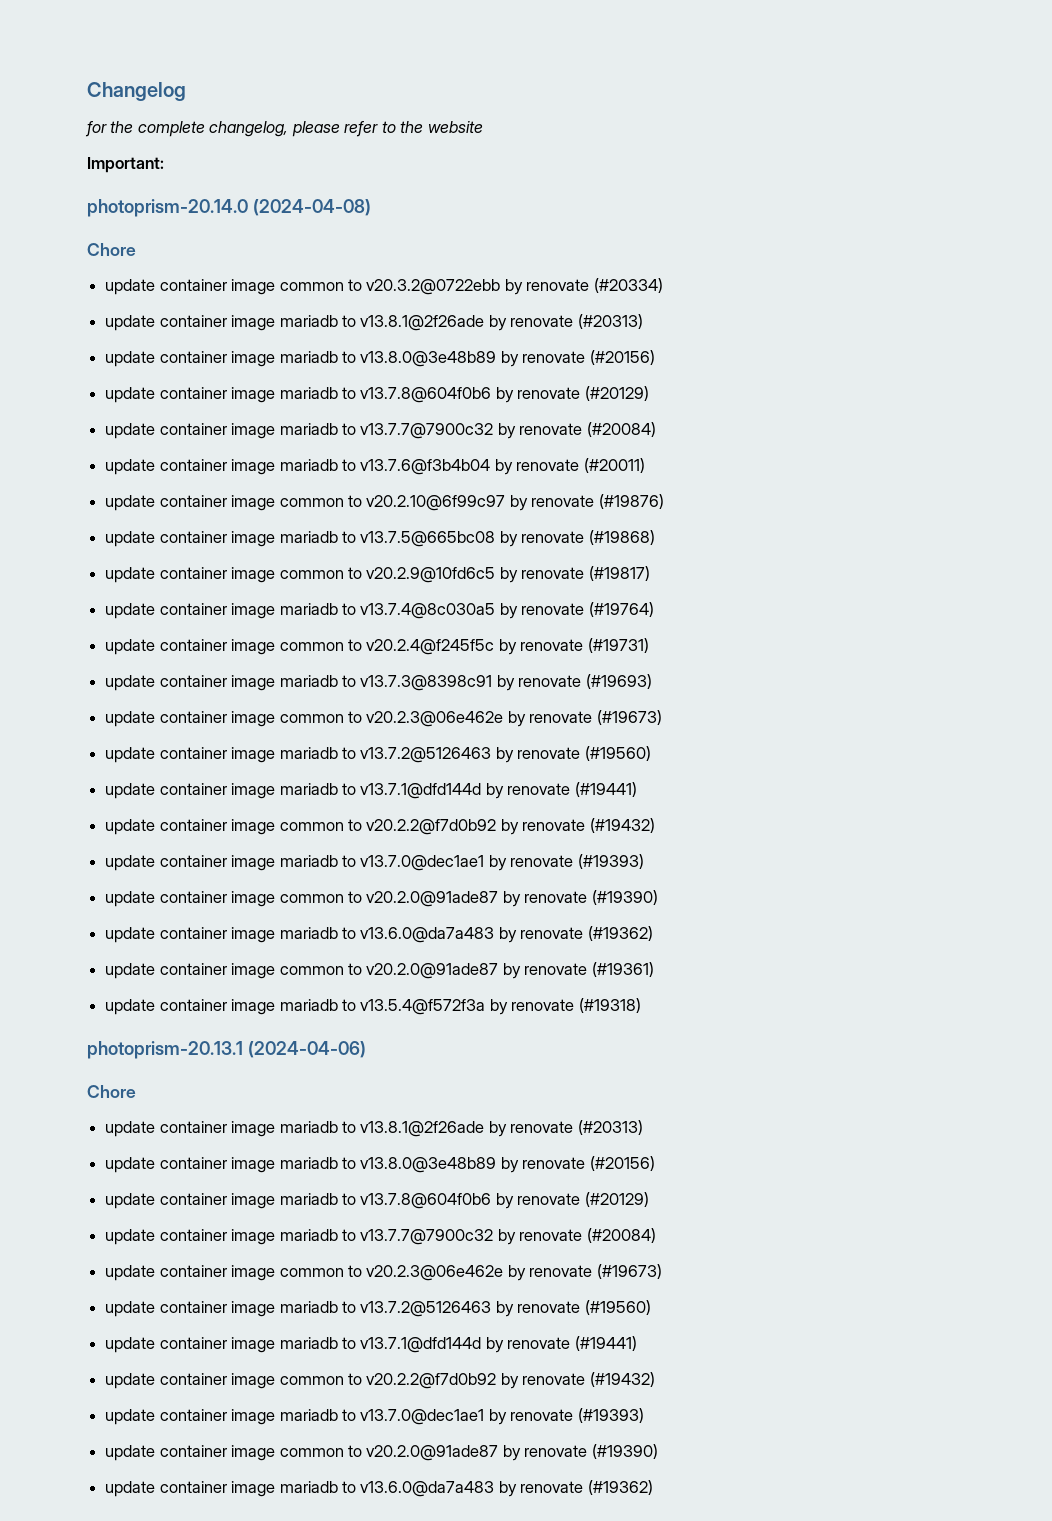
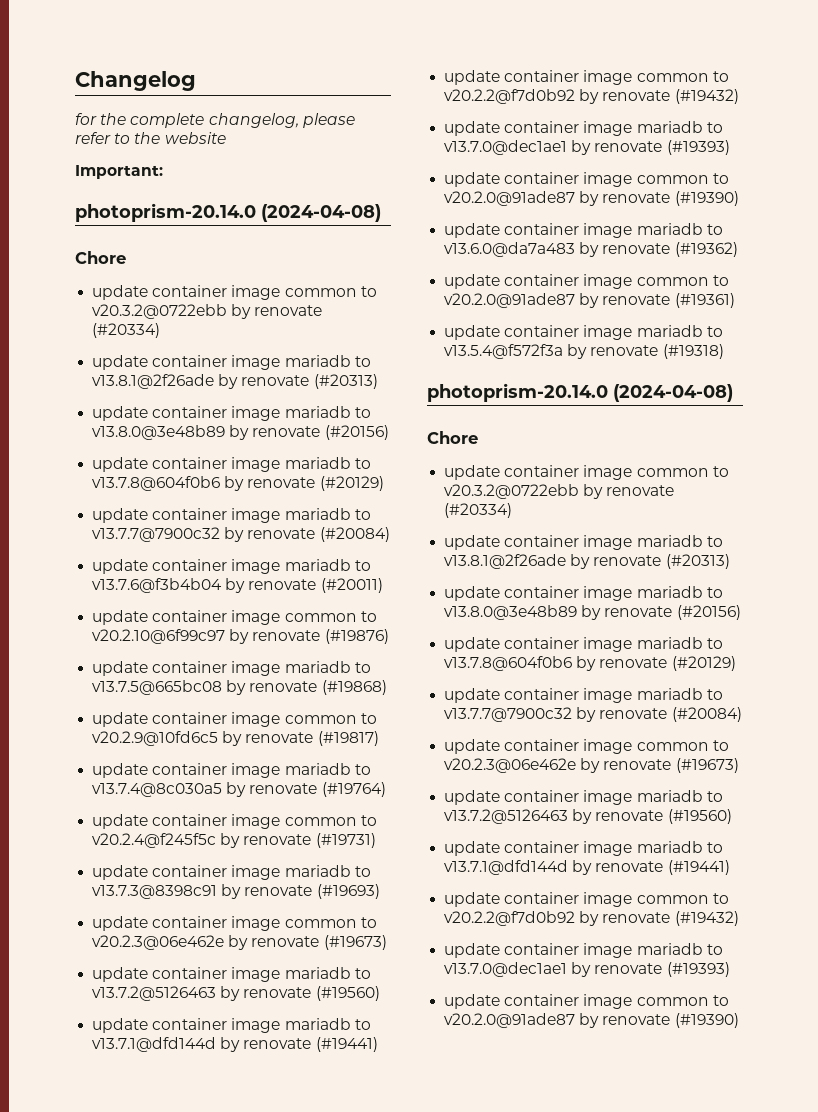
[87,1041,366,1059] [87,1085,136,1098] photoprism-20.13.1 (2024-04-06) // Chore -> [427,383,733,402] [427,431,478,444] [444,465,729,480] [444,484,675,499] [444,503,513,518] photoprism-20.14.0 (2024-04-08) // Chore // update container image common to v20.3.2@0722ebb by renovate (#20334)
[105,1480,653,1497] // update container image mariadb to v13.6.0@da7a483 by renovate (#19362) -> (739, 1020) none

